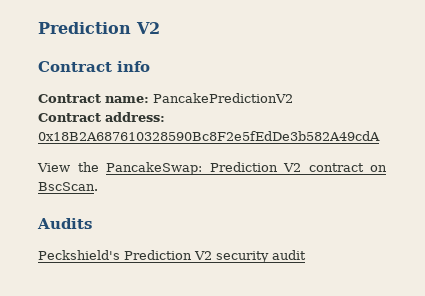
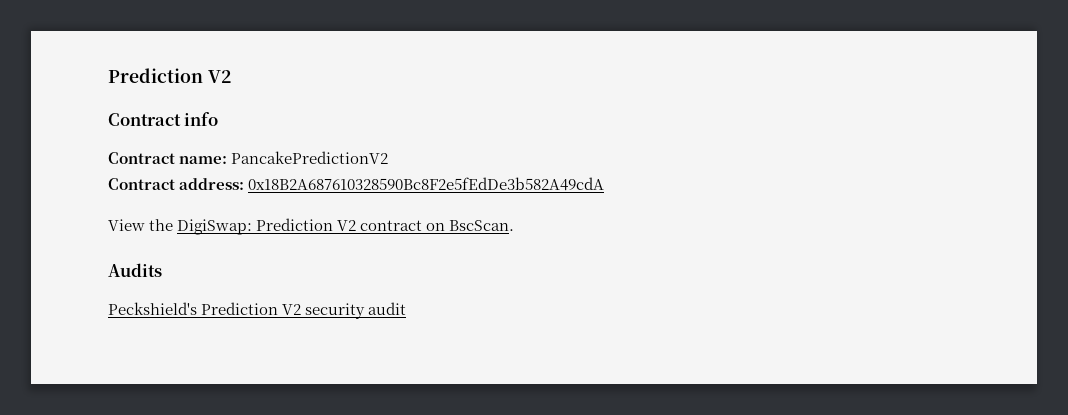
[106,162,202,175] PancakeSwap: -> [177,219,253,235] DigiSwap:

